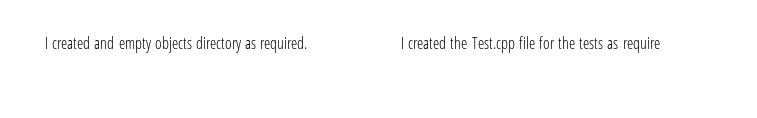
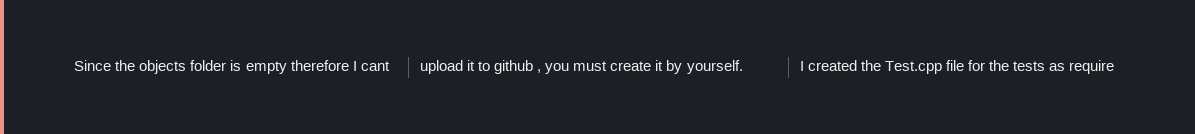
[45,36,308,53] I created and empty objects directory as required. -> [74,60,743,74] Since the objects folder is empty therefore I cant upload it to github , you must create it by yourself.

